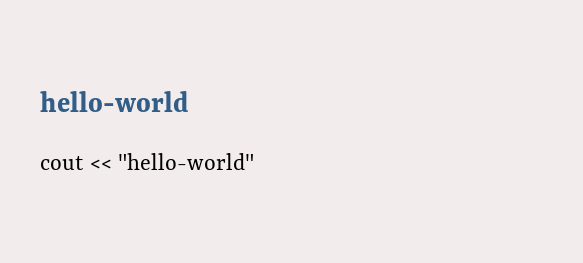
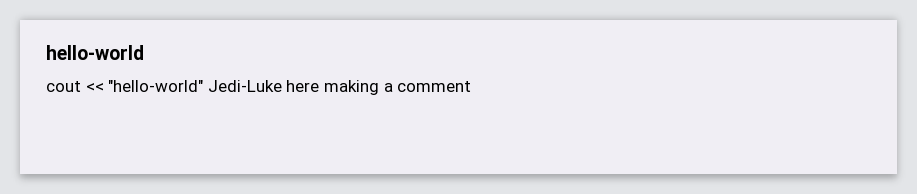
(255, 161) none -> [207,80,472,95] Jedi-Luke here making a comment

